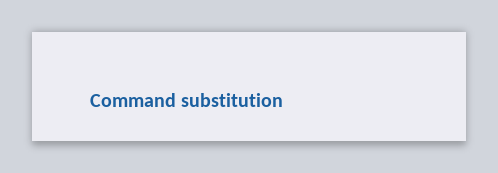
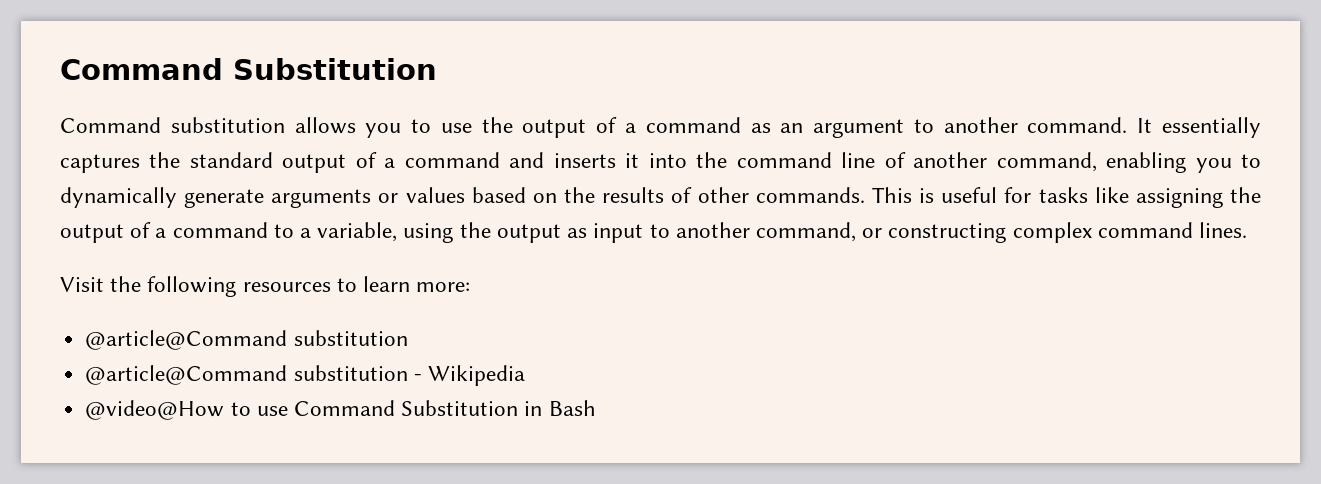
[90,93,284,107] Command substitution -> [60,58,437,80] [60,117,1262,138] [60,152,1261,173] [60,187,1261,208] [60,222,1247,243] [60,276,471,297] [85,330,408,350] [85,365,525,386] [85,400,596,420] Command Substitution // Command substitution allows you to use the output of a command as an argument to another command. It essentially captures the standard output of a command and inserts it into the command line of another command, enabling you to dynamically generate arguments or values based on the results of other commands. This is useful for tasks like assigning the output of a command to a variable, using the output as input to another command, or constructing complex command lines. // Visit the following resources to learn more: // @article@Command substitution // @article@Command substitution - Wikipedia // @video@How to use Command Substitution in Bash

